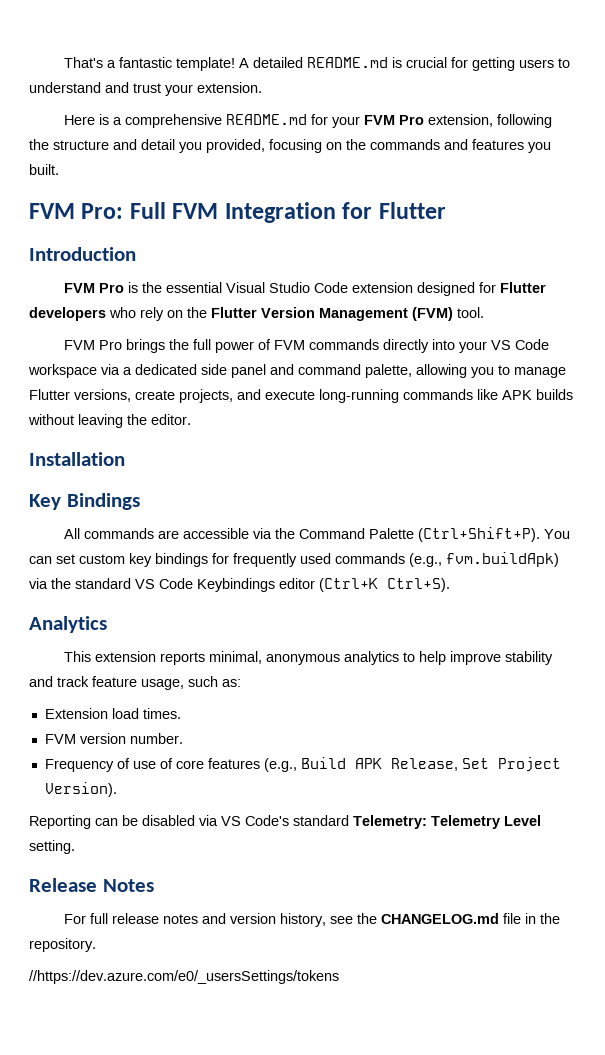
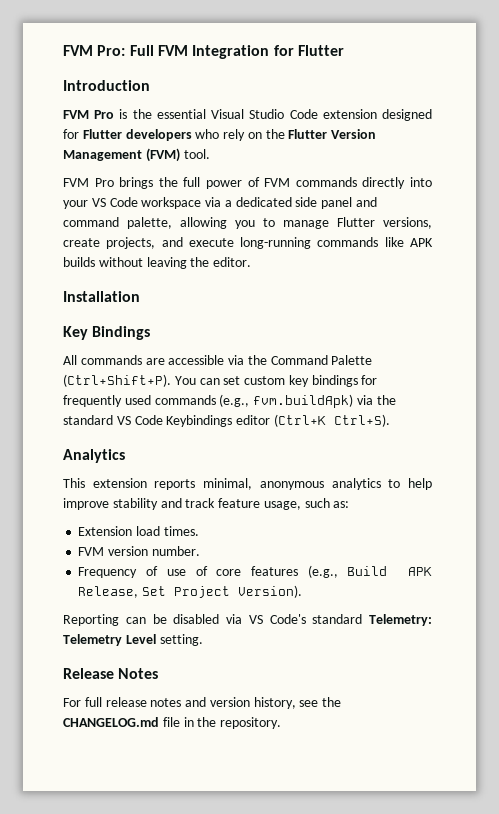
[64,57,571,71] [29,82,262,96] [64,114,553,128] [29,139,551,153] [29,164,59,175] That's a fantastic template! A detailed README.md is crucial for getting users to understand and trust your extension. // Here is a comprehensive README.md for your FVM Pro extension, following the structure and detail you provided, focusing on the commands and features you built. // -> (63, 50) none
[29,970,339,984] // //https://dev.azure.com/e0/_usersSettings/tokens -> (282, 723) none

